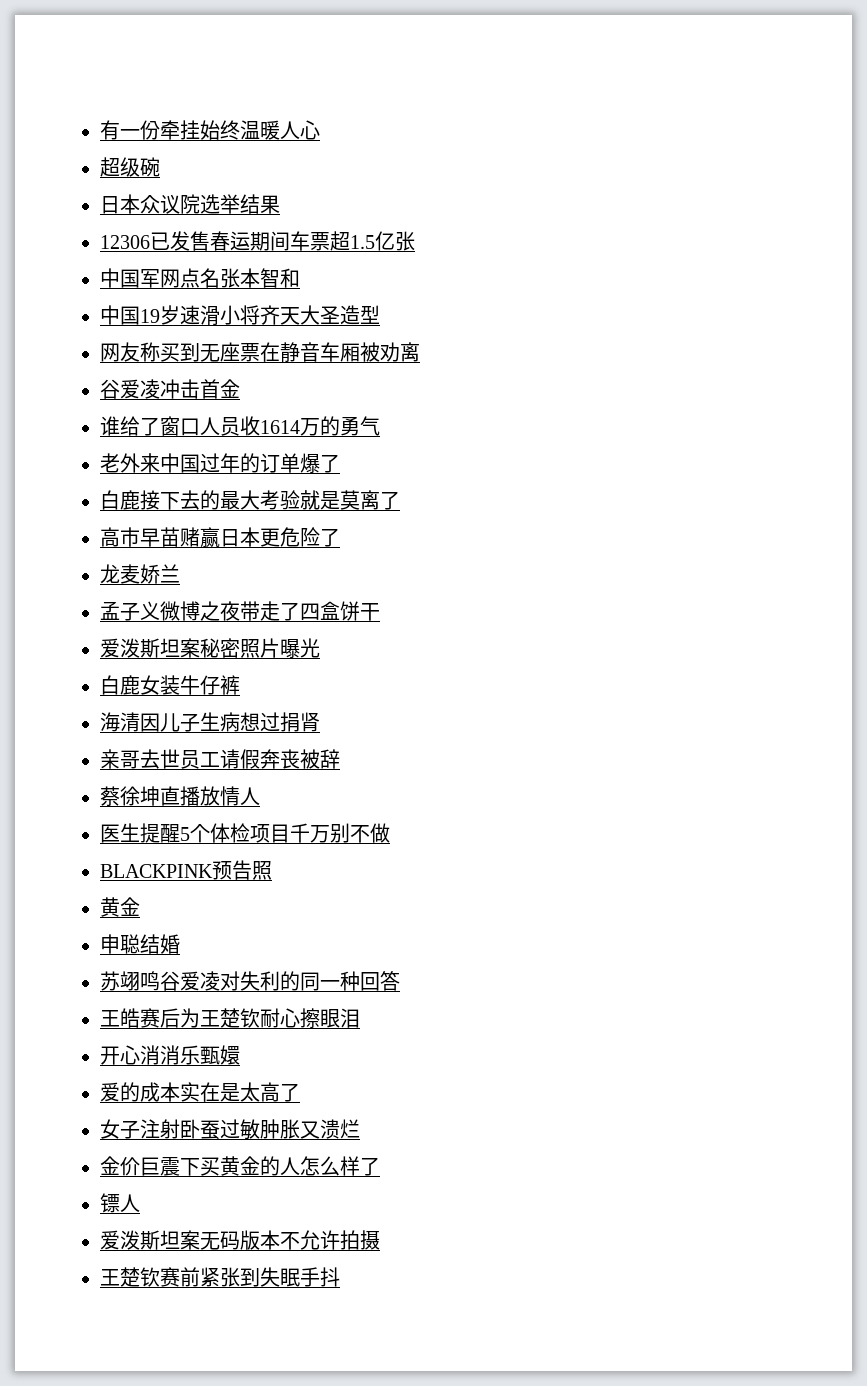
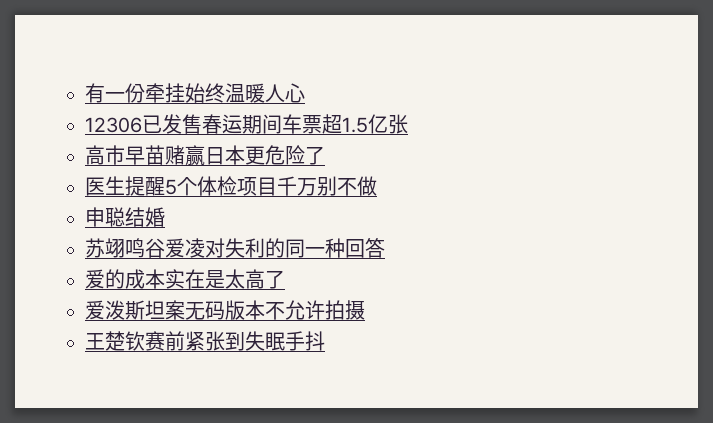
[100,157,160,177] [100,194,280,214] // 超级碗 // 日本众议院选举结果 -> (305, 93) none
[100,268,300,288] [100,305,380,325] [100,342,420,362] [100,379,240,399] [100,416,380,436] [100,453,340,474] [100,490,400,510] // 中国军网点名张本智和 // 中国19岁速滑小将齐天大圣造型 // 网友称买到无座票在静音车厢被劝离 // 谷爱凌冲击首金 // 谁给了窗口人员收1614万的勇气 // 老外来中国过年的订单爆了 // 白鹿接下去的最大考验就是莫离了 -> (408, 124) none
[100,564,180,584] [100,601,380,621] [100,638,320,658] [100,675,240,695] [100,712,320,732] [100,749,340,769] [100,786,260,806] // 龙麦娇兰 // 孟子义微博之夜带走了四盒饼干 // 爱泼斯坦案秘密照片曝光 // 白鹿女装牛仔裤 // 海清因儿子生病想过捐肾 // 亲哥去世员工请假奔丧被辞 // 蔡徐坤直播放情人 -> (325, 155) none
[100,860,272,880] [100,897,140,917] // BLACKPINK预告照 // 黄金 -> (377, 186) none
[100,1008,360,1028] [100,1045,240,1065] // 王皓赛后为王楚钦耐心擦眼泪 // 开心消消乐甄嬛 -> (385, 248) none
[100,1119,360,1140] [100,1156,380,1176] [100,1193,140,1213] // 女子注射卧蚕过敏肿胀又溃烂 // 金价巨震下买黄金的人怎么样了 // 镖人 -> (285, 279) none

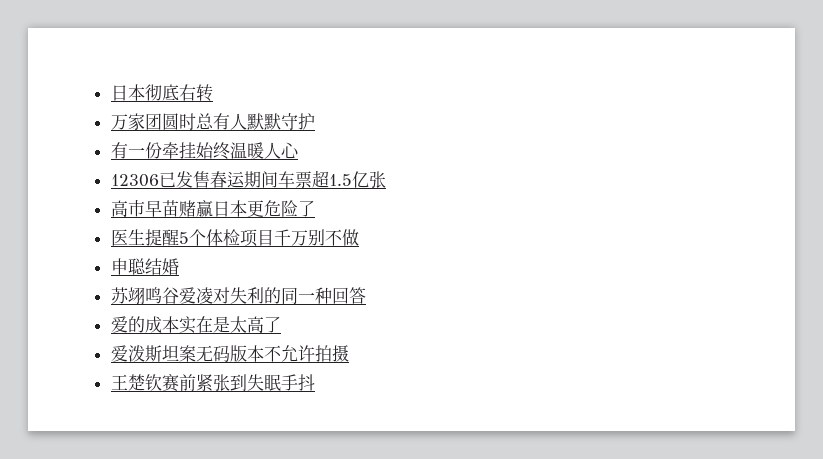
(85, 93) none -> [110,84,213,102] [110,113,315,131] 日本彻底右转 // 万家团圆时总有人默默守护 //

